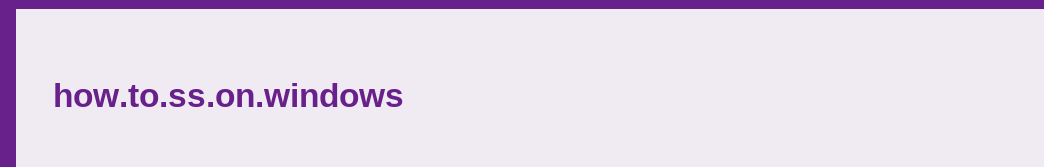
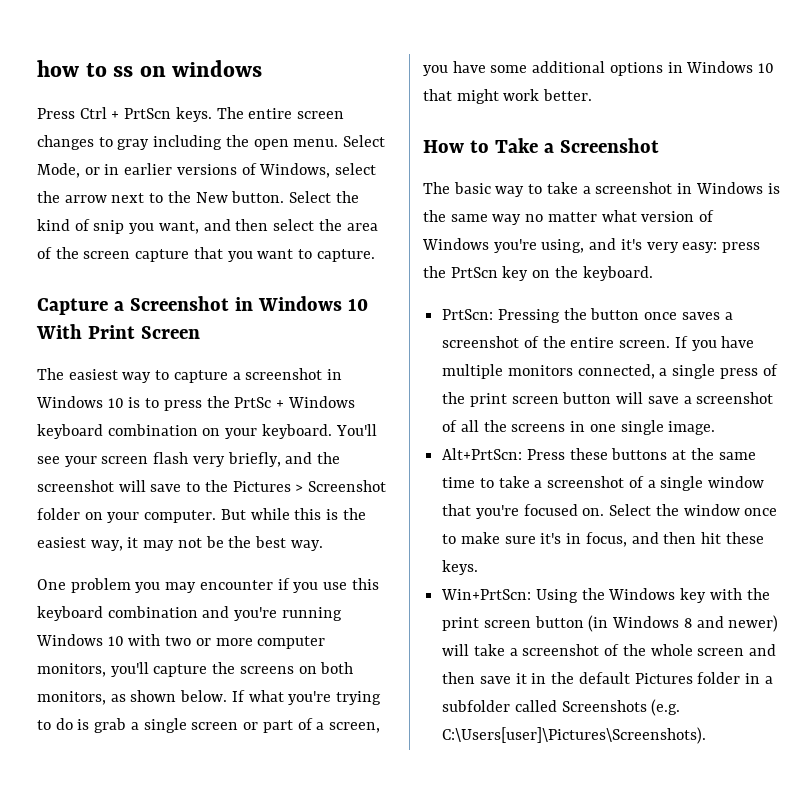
[53,83,404,107] how.to.ss.on.windows -> [37,60,263,77] [37,107,345,122] [37,135,386,150] [37,163,377,178] [37,191,359,203] [37,219,378,234] [37,247,375,262] [37,296,368,315] [36,324,200,339] [37,368,343,383] [36,396,355,411] [37,424,377,439] [37,452,341,467] [37,480,387,492] [37,508,366,523] [37,536,323,551] [37,578,379,593] [37,606,342,621] [36,634,326,649] [37,662,354,677] [37,690,382,705] [37,718,380,733] [423,61,775,76] [423,89,593,104] [423,138,659,153] [423,182,780,197] [423,210,715,225] [422,238,761,253] [423,266,653,281] [442,308,733,323] [442,336,755,351] [442,364,778,379] [442,392,774,407] [442,420,716,435] [442,448,756,460] [442,476,765,491] [442,504,778,519] [442,532,764,547] [442,560,479,575] [441,588,770,603] [442,615,779,632] [442,644,777,656] [442,672,773,684] [442,699,681,716] [442,727,707,744] how to ss on windows // Press Ctrl + PrtScn keys. The entire screen changes to gray including the open menu. Select Mode, or in earlier versions of Windows, select the arrow next to the New button. Select the kind of snip you want, and then select the area of the screen capture that you want to capture. // Capture a Screenshot in Windows 10 With Print Screen // The easiest way to capture a screenshot in Windows 10 is to press the PrtSc + Windows keyboard combination on your keyboard. You'll see your screen flash very briefly, and the screenshot will save to the Pictures > Screenshot folder on your computer. But while this is the easiest way, it may not be the best way. // One problem you may encounter if you use this keyboard combination and you're running Windows 10 with two or more computer monitors, you'll capture the screens on both monitors, as shown below. If what you're trying to do is grab a single screen or part of a screen, you have some additional options in Windows 10 that might work better. // How to Take a Screenshot // The basic way to take a screenshot in Windows is the same way no matter what version of Windows you're using, and it's very easy: press the PrtScn key on the keyboard. // PrtScn: Pressing the button once saves a screenshot of the entire screen. If you have multiple monitors connected, a single press of the print screen button will save a screenshot of all the screens in one single image. // Alt+PrtScn: Press these buttons at the same time to take a screenshot of a single window that you're focused on. Select the window once to make sure it's in focus, and then hit these keys. // Win+PrtScn: Using the Windows key with the print screen button (in Windows 8 and newer) will take a screenshot of the whole screen and then save it in the default Pictures folder in a subfolder called Screenshots (e.g. C:\Users[user]\Pictures\Screenshots).

